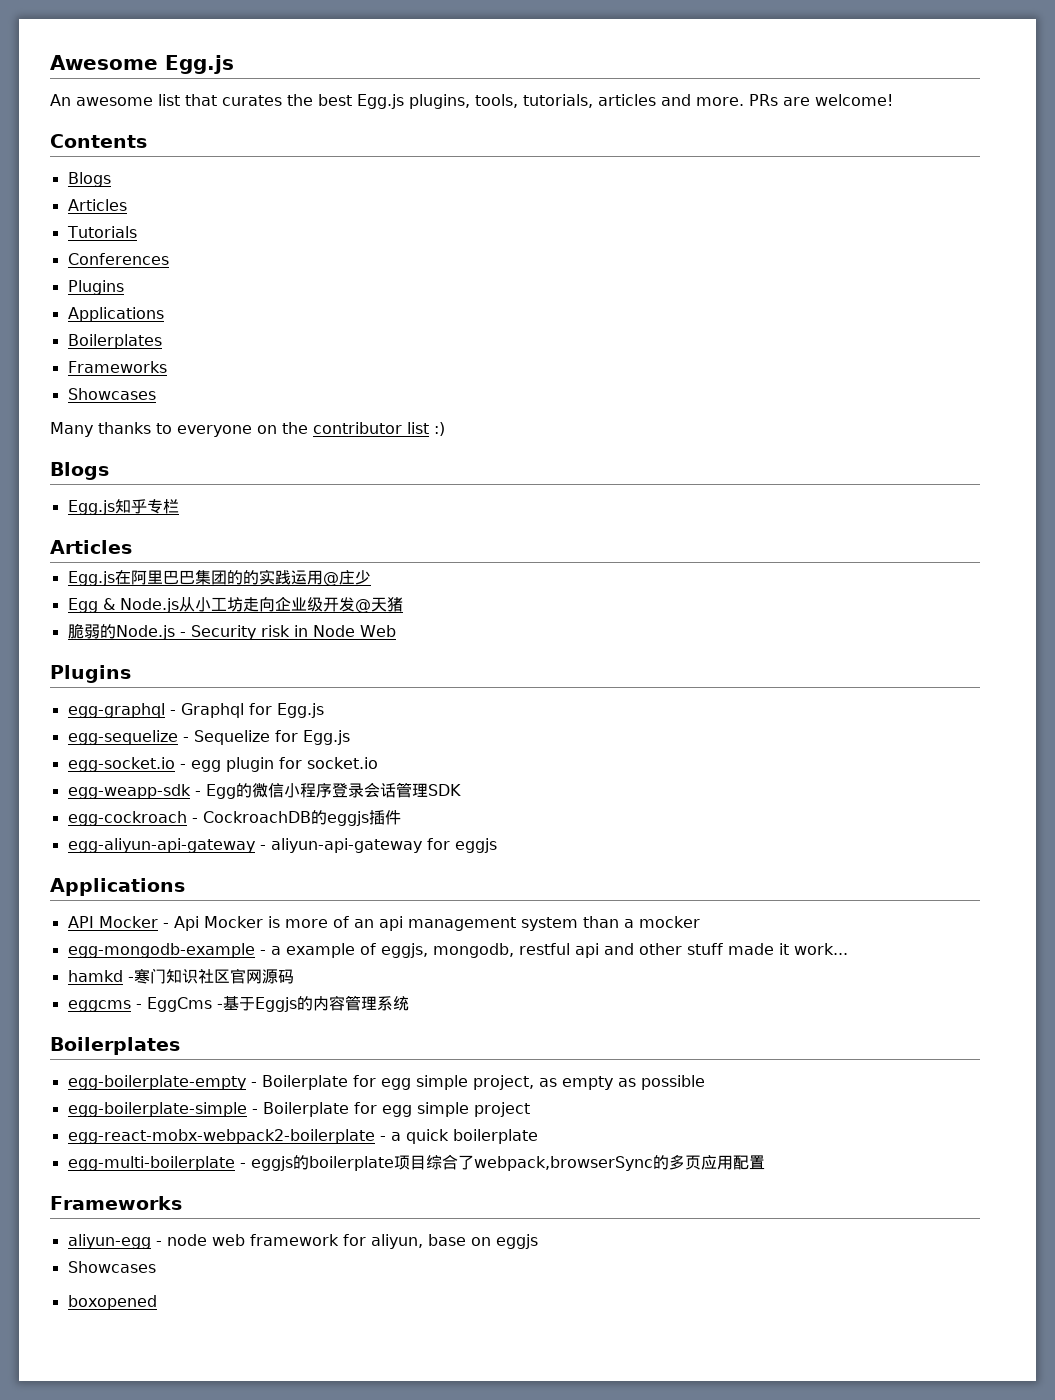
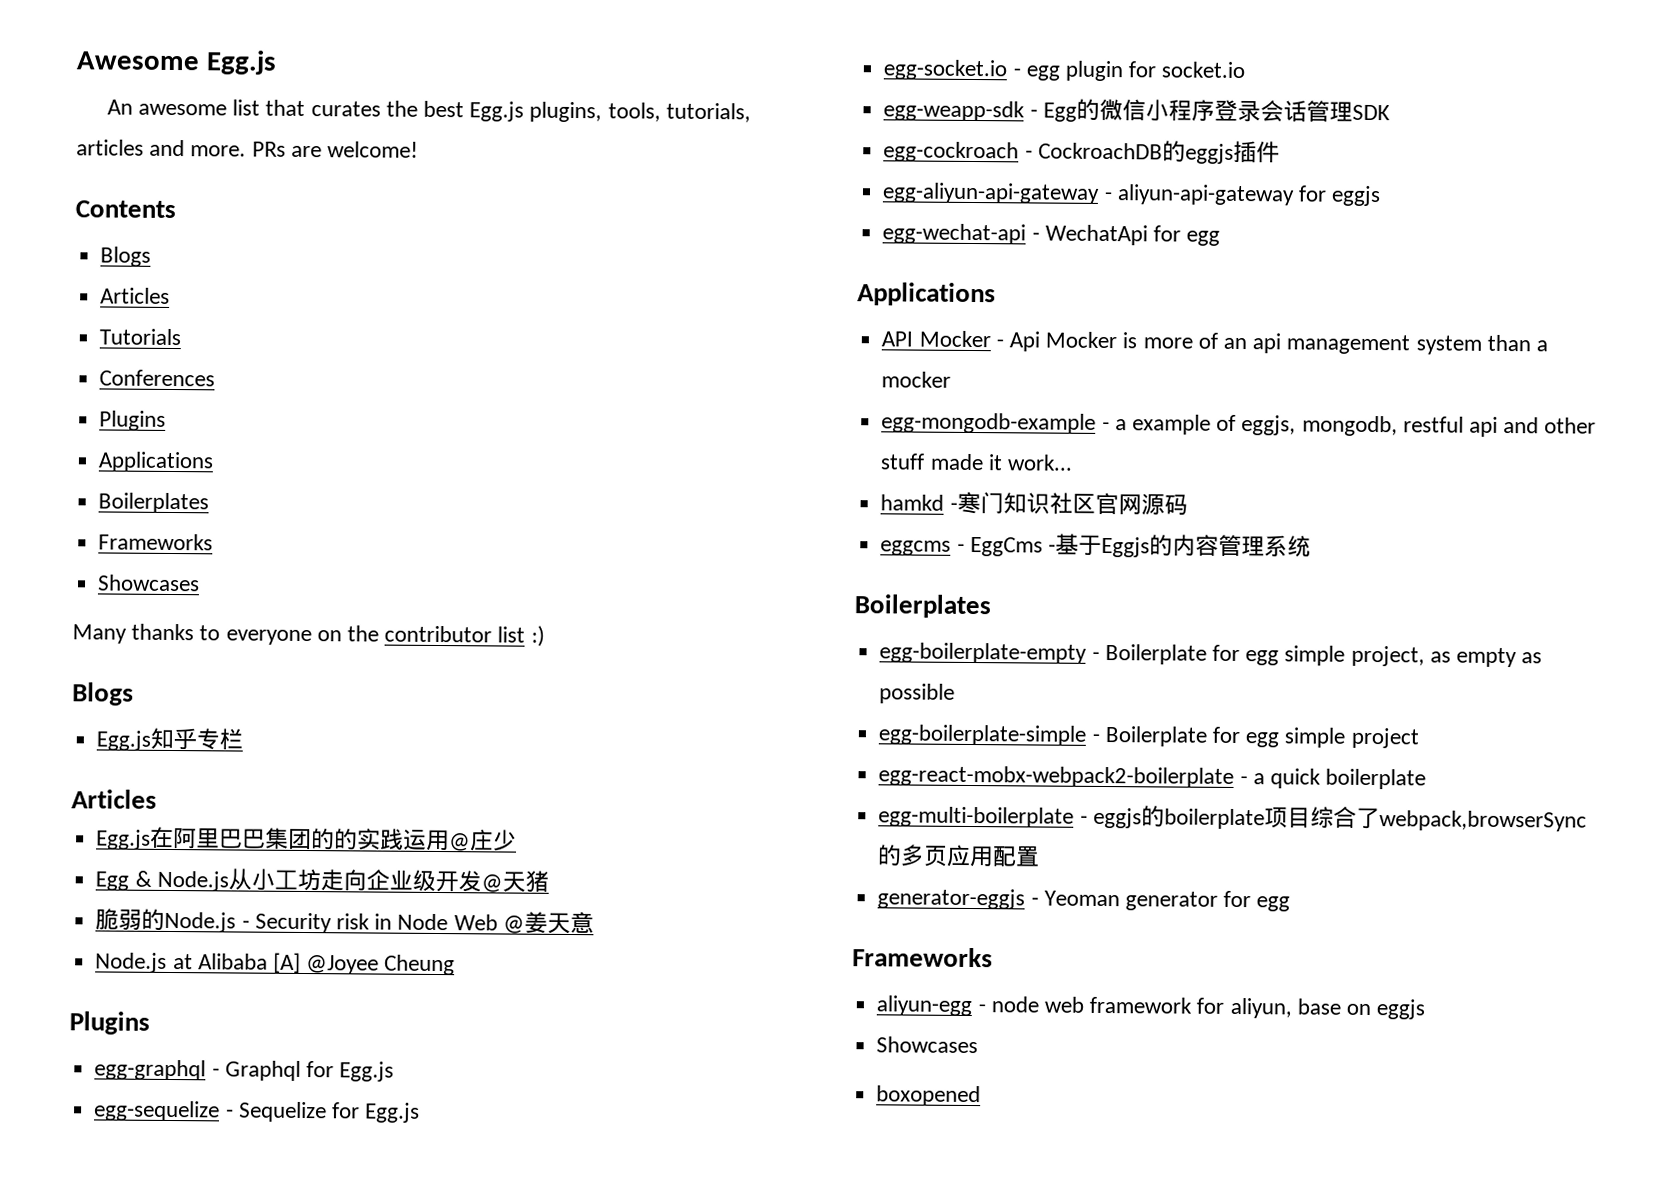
(396, 631) none -> [502,911,594,935] [95,952,456,976] @姜天意 // Node.js at Alibaba [A] @Joyee Cheung
(497, 845) none -> [882,223,1221,246] // egg-wechat-api - WechatApi for egg
(765, 1162) none -> [877,888,1291,912] // generator-eggjs - Yeoman generator for egg

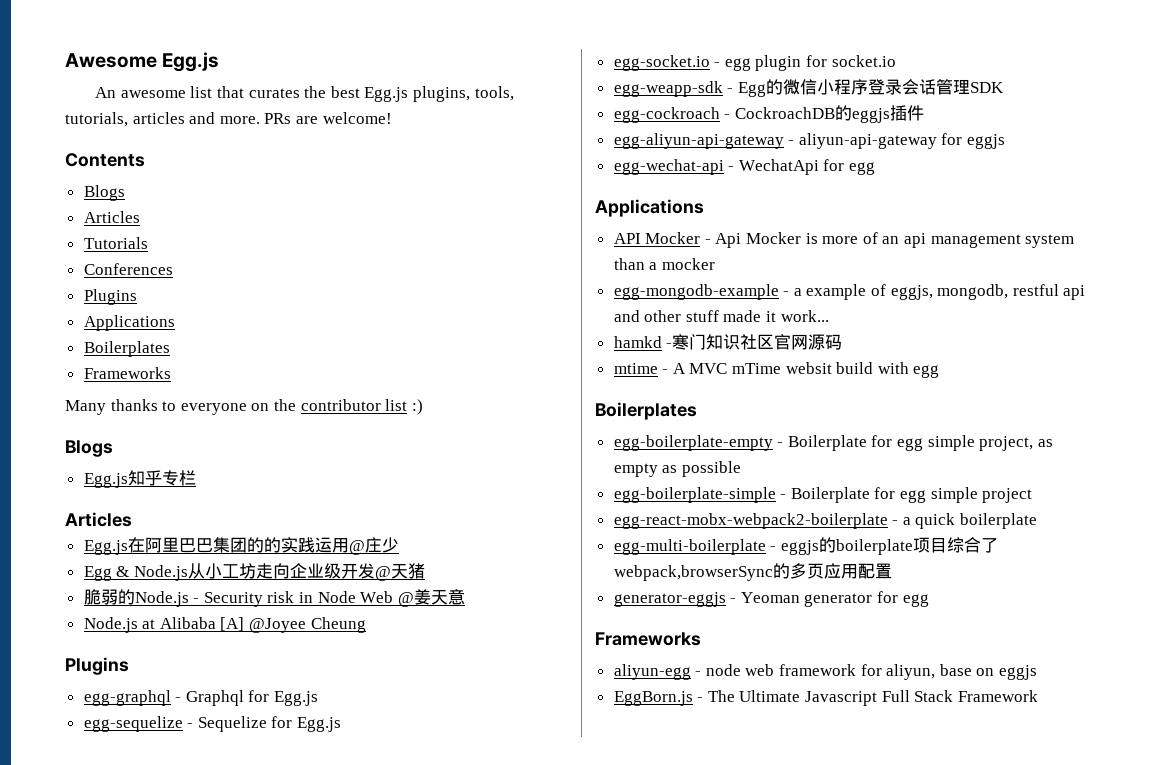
[97,574,201,592] // Showcases -> (171, 373) none
[880,533,1311,558] eggcms - EggCms -基于Eggjs的内容管理系统 -> [613,362,940,378] mtime - A MVC mTime websit build with egg
[876,1036,979,1054] [876,1085,982,1107] Showcases // boxopened -> [613,690,1038,706] EggBorn.js - The Ultimate Javascript Full Stack Framework

